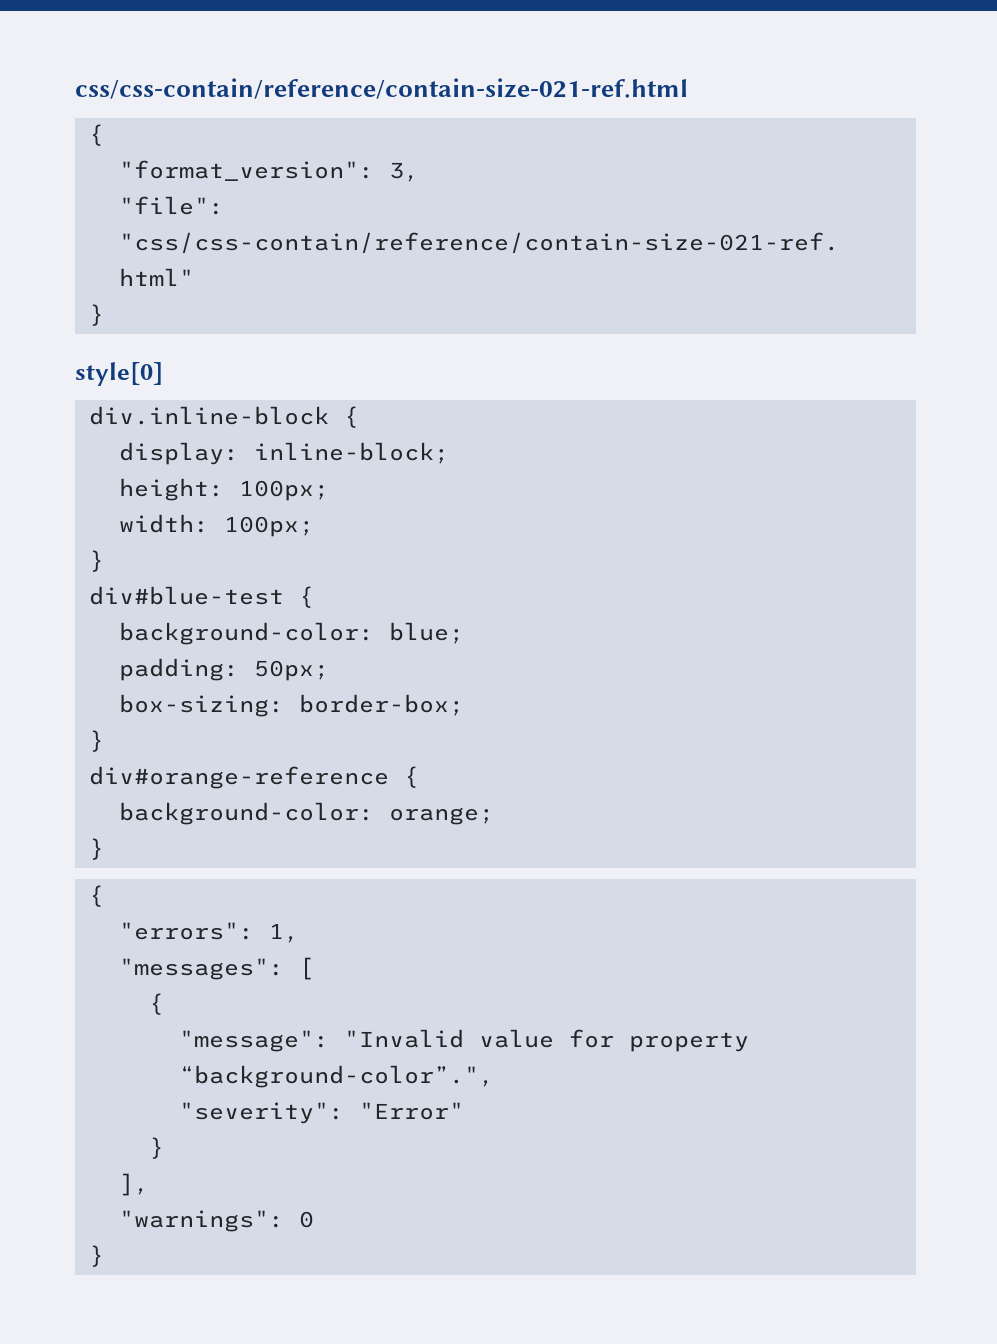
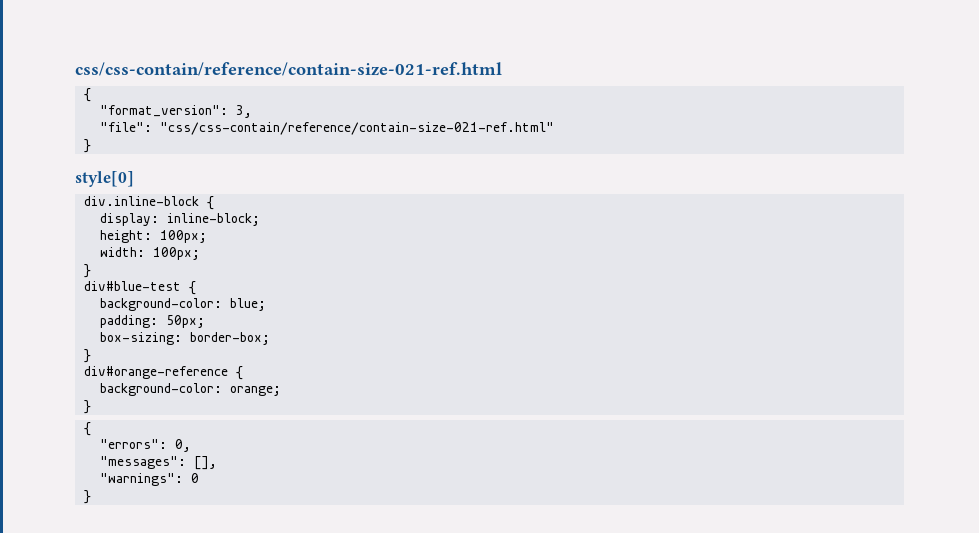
[268,923,299,943] 1, -> [174,439,191,452] 0,
[298,957,314,980] [148,993,164,1015] [178,1029,749,1052] [178,1065,494,1088] [178,1102,464,1124] [148,1137,164,1159] [118,1173,149,1196] [ // { // "message": "Invalid value for property “background-color”.", // "severity": "Error" // } // ], -> [193,456,217,470] [],

